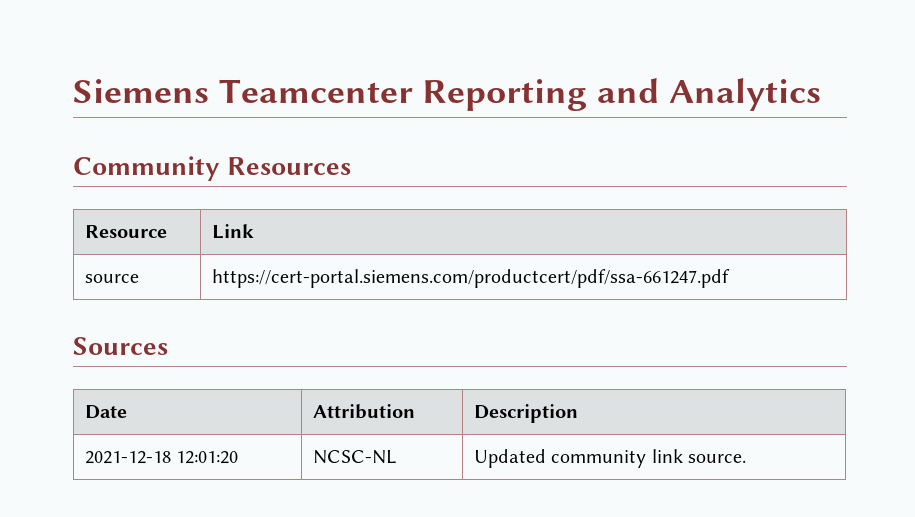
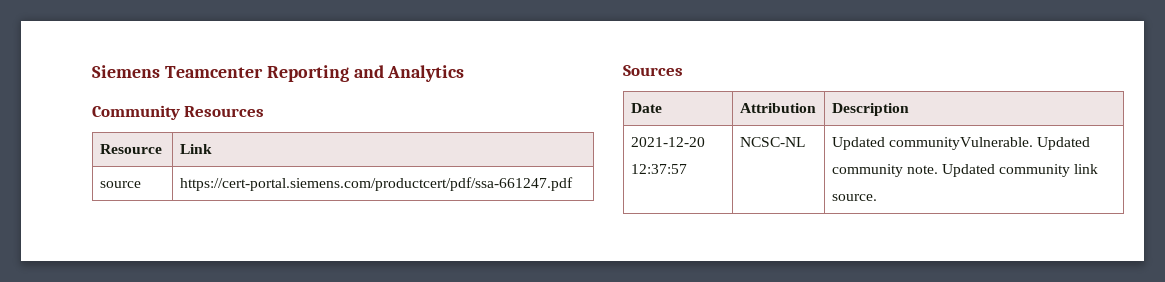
[84,451,239,464] 2021-12-18 12:01:20 -> [630,137,705,147] [630,164,687,174] 2021-12-20 12:37:57
(546, 458) none -> [888,137,1090,150] [831,164,995,177] communityVulnerable. Updated community note. Updated

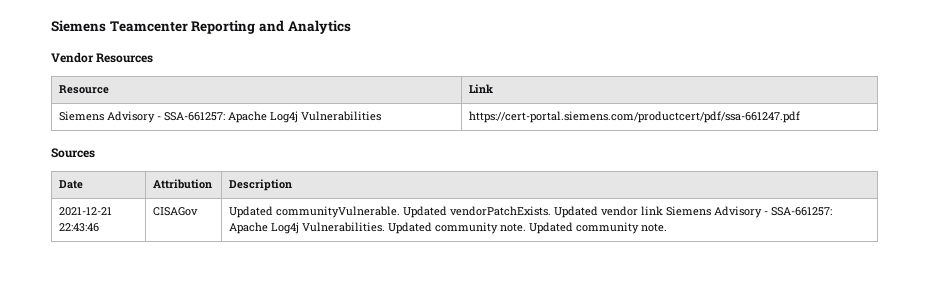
[92,105,180,120] Community -> [51,52,94,63] Vendor
[99,181,141,188] source -> [59,111,382,123] Siemens Advisory - SSA-661257: Apache Log4j Vulnerabilities
[630,137,705,147] [630,164,687,174] [739,137,805,147] 2021-12-20 12:37:57 | NCSC-NL -> [59,207,113,216] [59,223,100,232] [153,207,199,216] 2021-12-21 22:43:46 | CISAGov
(1090, 143) none -> [450,206,833,218] [229,222,433,234] vendorPatchExists. Updated vendor link Siemens Advisory - SSA-661257: Apache Log4j Vulnerabilities. Updated
[1074,164,1099,174] [831,194,877,201] link source. -> [641,223,668,232] note.

